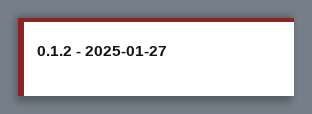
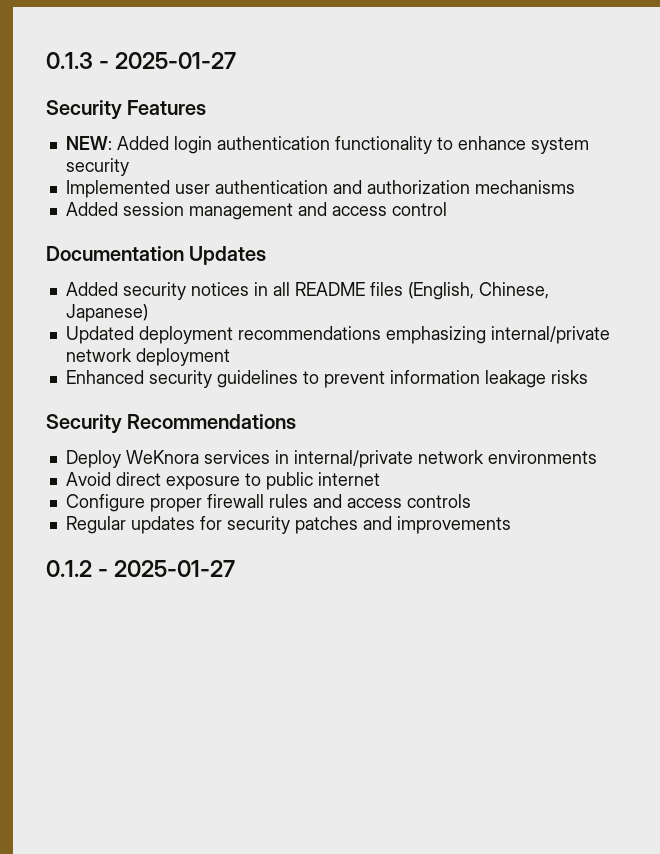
(37, 51) none -> [46,52,237,69] [46,100,207,120] [65,136,589,154] [65,158,129,176] [65,180,575,198] [65,202,447,220] [46,246,267,265] [65,282,549,300] [65,304,148,322] [65,326,610,344] [65,348,230,366] [65,370,588,388] [46,414,297,434] [65,450,597,468] [65,472,380,490] [65,494,471,512] [65,516,511,534] 0.1.3 - 2025-01-27 // Security Features // NEW: Added login authentication functionality to enhance system security // Implemented user authentication and authorization mechanisms // Added session management and access control // Documentation Updates // Added security notices in all README files (English, Chinese, Japanese) // Updated deployment recommendations emphasizing internal/private network deployment // Enhanced security guidelines to prevent information leakage risks // Security Recommendations // Deploy WeKnora services in internal/private network environments // Avoid direct exposure to public internet // Configure proper firewall rules and access controls // Regular updates for security patches and improvements //

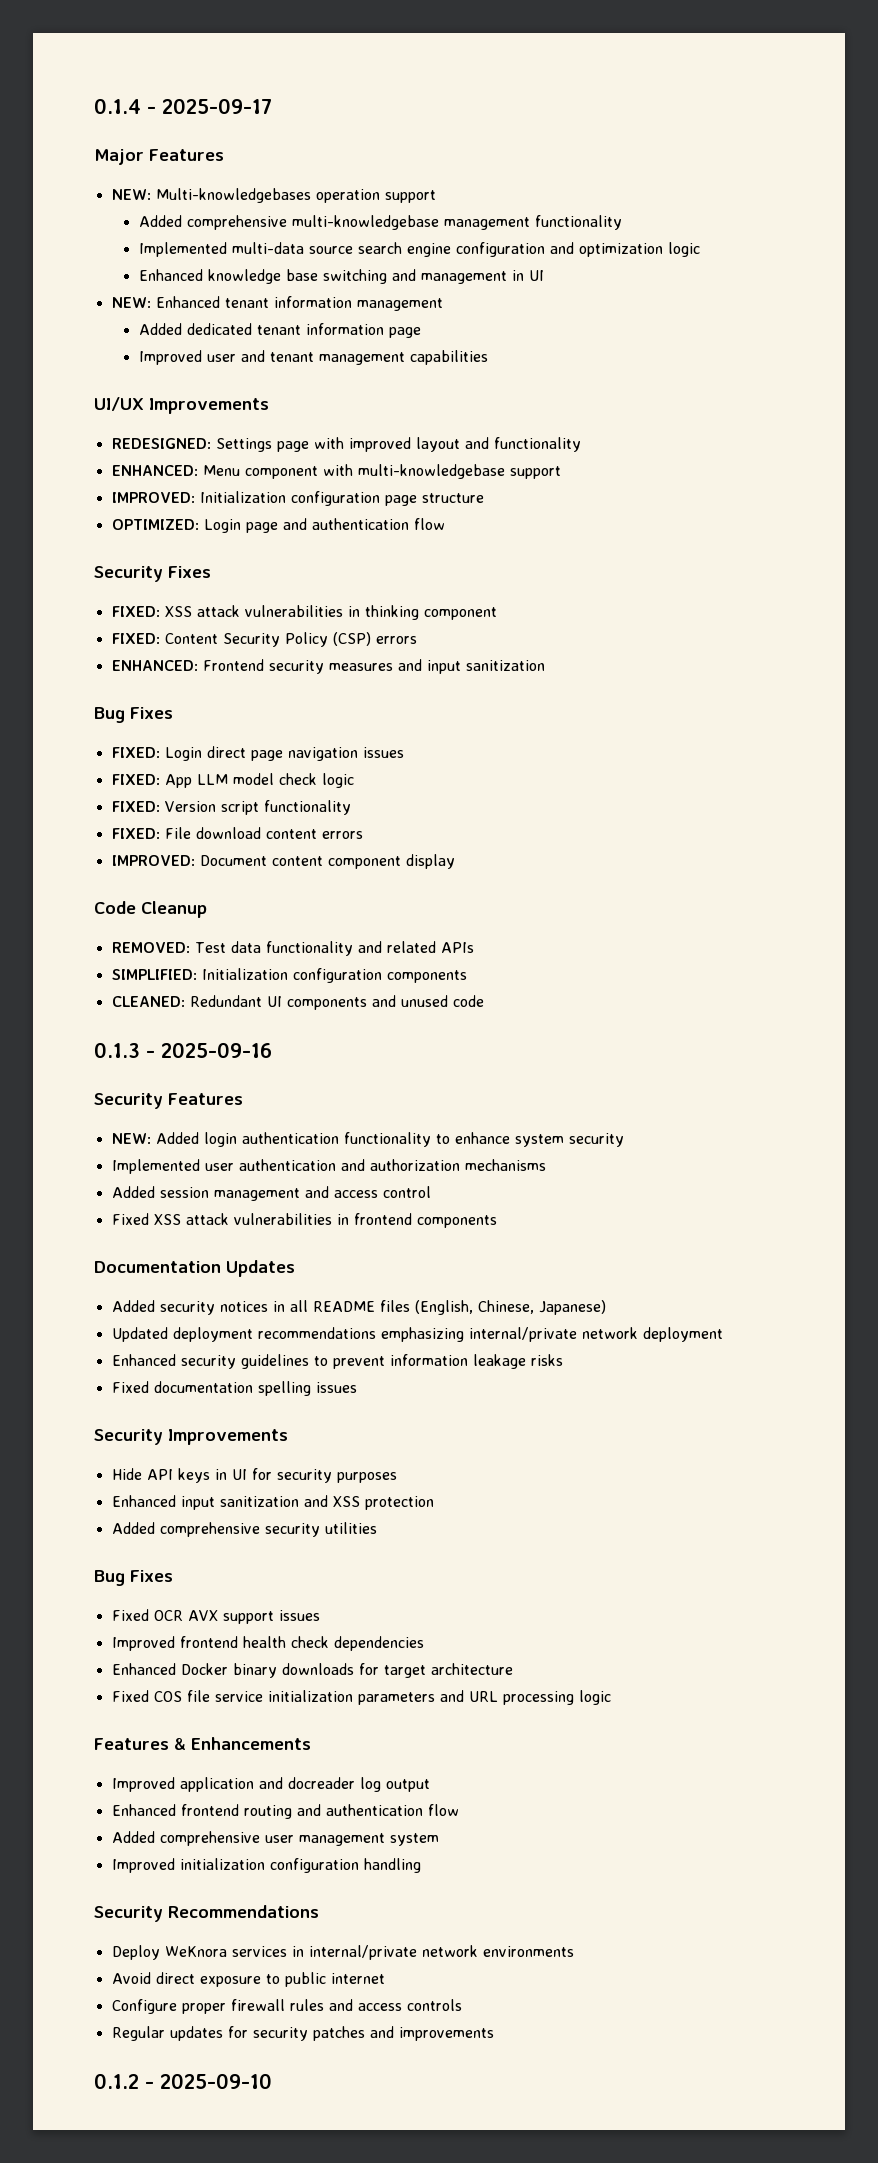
(46, 60) none -> [94,98,272,114] [94,149,224,165] [111,188,436,203] [138,215,622,230] [138,242,700,257] [138,269,544,284] [111,296,443,311] [138,323,421,338] [138,350,488,365] [94,397,269,414] [111,437,581,452] [111,464,561,479] [111,491,484,506] [111,518,445,533] [94,566,211,582] [111,605,497,620] [111,632,417,647] [111,659,545,674] [94,707,173,723] [111,746,404,761] [111,773,354,788] [111,800,351,815] [111,827,363,839] [111,854,455,869] [94,901,207,918] [111,941,474,956] [111,968,467,983] [111,995,484,1010] 0.1.4 - 2025-09-17 // Major Features // NEW: Multi-knowledgebases operation support // Added comprehensive multi-knowledgebase management functionality // Implemented multi-data source search engine configuration and optimization logic // Enhanced knowledge base switching and management in UI // NEW: Enhanced tenant information management // Added dedicated tenant information page // Improved user and tenant management capabilities // UI/UX Improvements // REDESIGNED: Settings page with improved layout and functionality // ENHANCED: Menu component with multi-knowledgebase support // IMPROVED: Initialization configuration page structure // OPTIMIZED: Login page and authentication flow // Security Fixes // FIXED: XSS attack vulnerabilities in thinking component // FIXED: Content Security Policy (CSP) errors // ENHANCED: Frontend security measures and input sanitization // Bug Fixes // FIXED: Login direct page navigation issues // FIXED: App LLM model check logic // FIXED: Version script functionality // FIXED: File download content errors // IMPROVED: Document content component display // Code Cleanup // REMOVED: Test data functionality and related APIs // SIMPLIFIED: Initialization configuration components // CLEANED: Redundant UI components and unused code //
[115,52,237,69] 2025-01-27 -> [161,1042,272,1058] 2025-09-16
(447, 209) none -> [111,1213,497,1228] // Fixed XSS attack vulnerabilities in frontend components
(588, 377) none -> [111,1381,357,1396] [94,1429,288,1445] [111,1468,397,1483] [111,1495,434,1510] [111,1522,377,1537] [94,1570,173,1586] [111,1609,320,1624] [111,1636,424,1651] [111,1663,513,1678] [111,1690,611,1705] [94,1737,311,1750] [111,1777,430,1792] [111,1804,459,1819] [111,1831,439,1846] [111,1858,421,1873] // Fixed documentation spelling issues // Security Improvements // Hide API keys in UI for security purposes // Enhanced input sanitization and XSS protection // Added comprehensive security utilities // Bug Fixes // Fixed OCR AVX support issues // Improved frontend health check dependencies // Enhanced Docker binary downloads for target architecture // Fixed COS file service initialization parameters and URL processing logic // Features & Enhancements // Improved application and docreader log output // Enhanced frontend routing and authentication flow // Added comprehensive user management system // Improved initialization configuration handling
[114,560,236,577] 2025-01-27 -> [160,2073,272,2089] 2025-09-10

